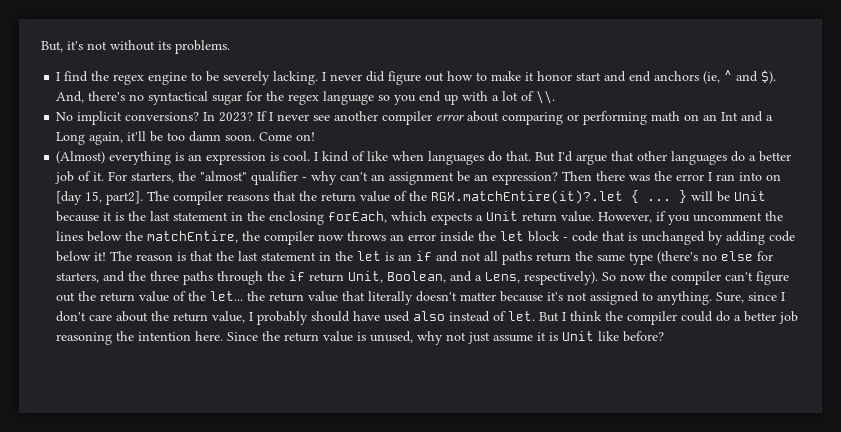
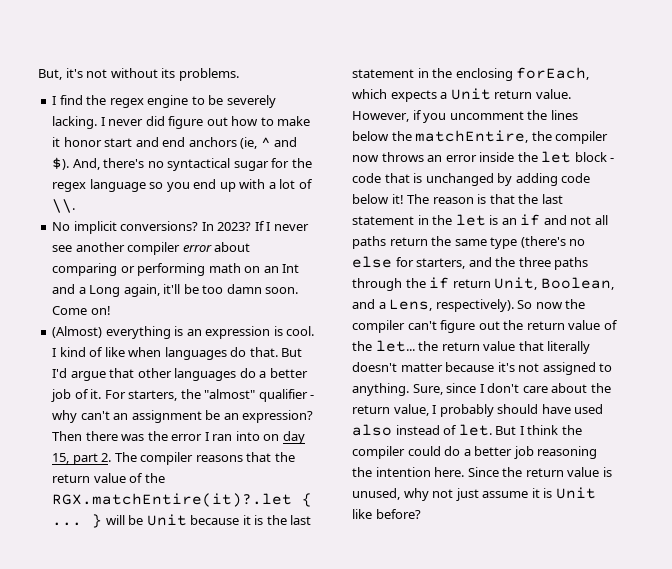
[56,191,144,205] [day 15, part2]. -> [282,431,305,444] [52,453,112,465] day 15, part 2.

